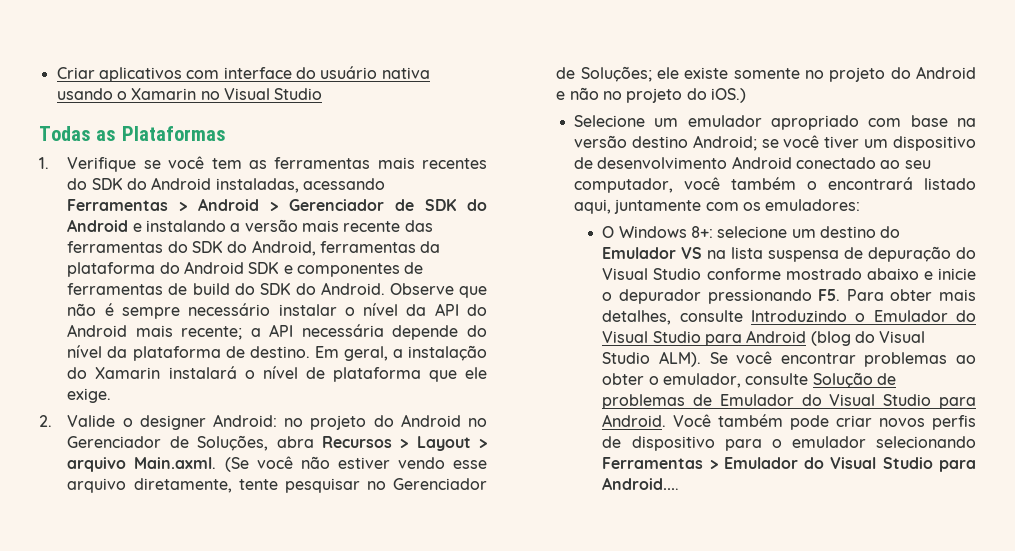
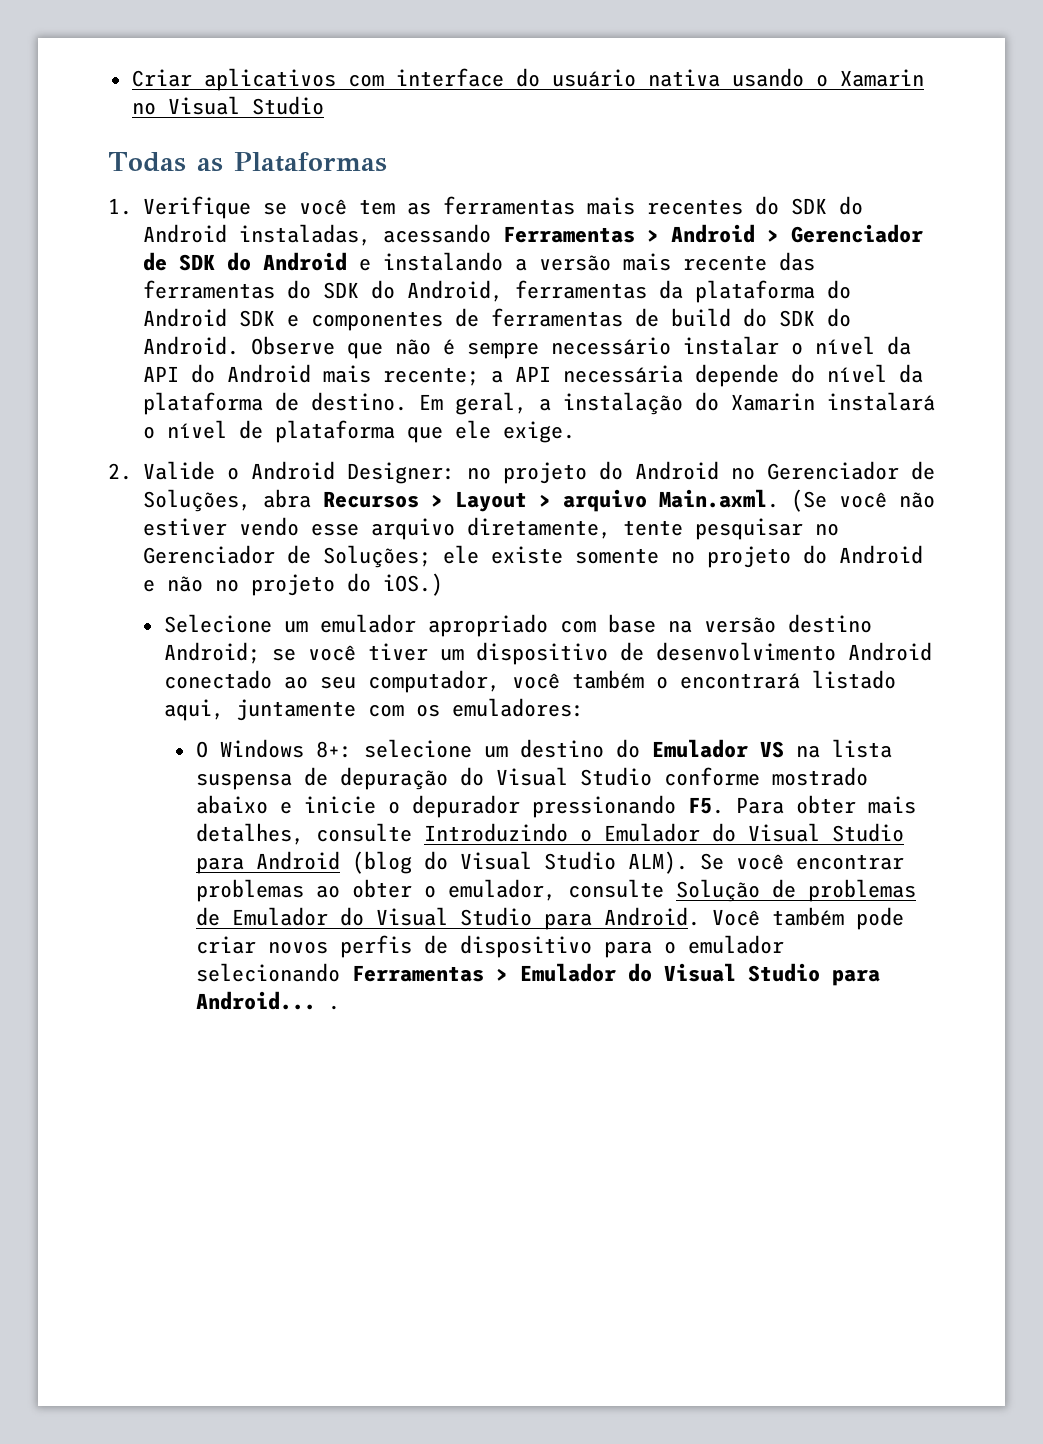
[139,414,277,430] designer Android: -> [250,461,455,484] Android Designer:
[602,477,680,490] Android.... -> [195,991,340,1010] Android... .

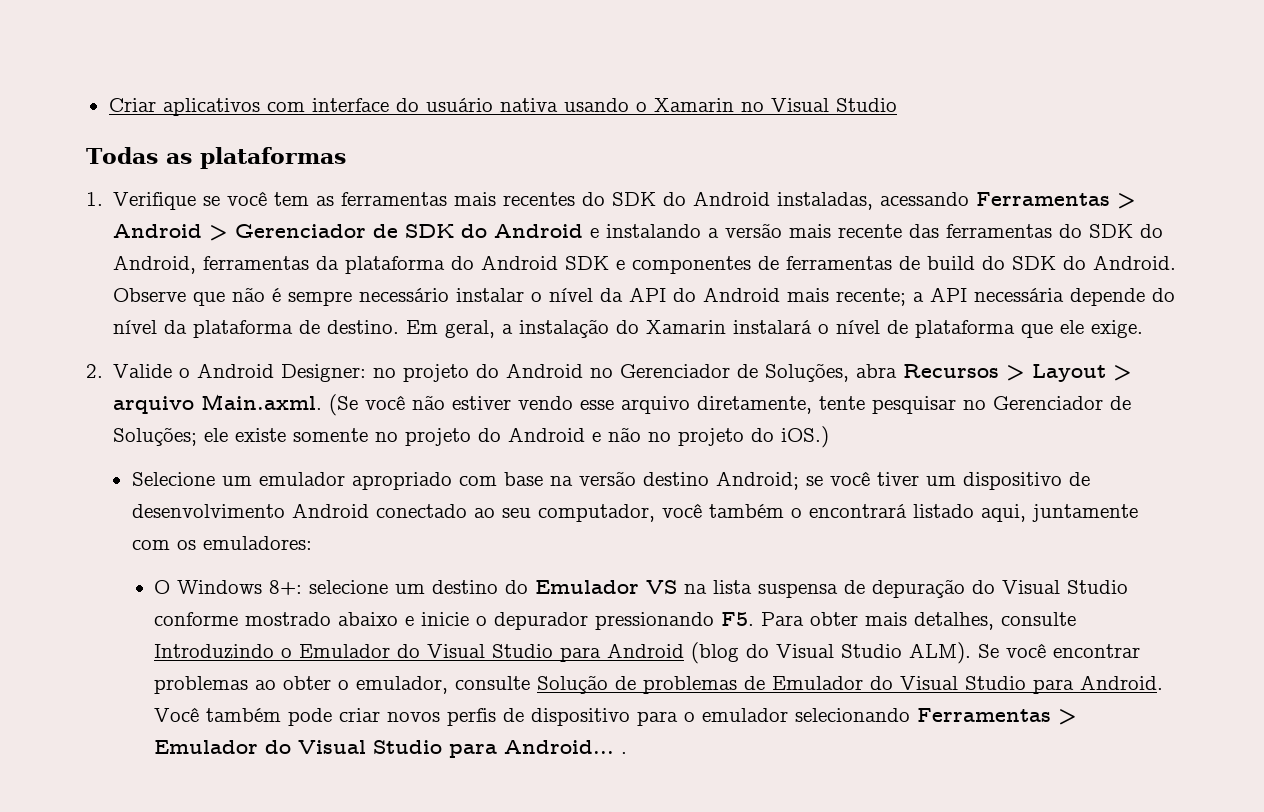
[233,152,387,172] Plataformas -> [199,147,346,169] plataformas

